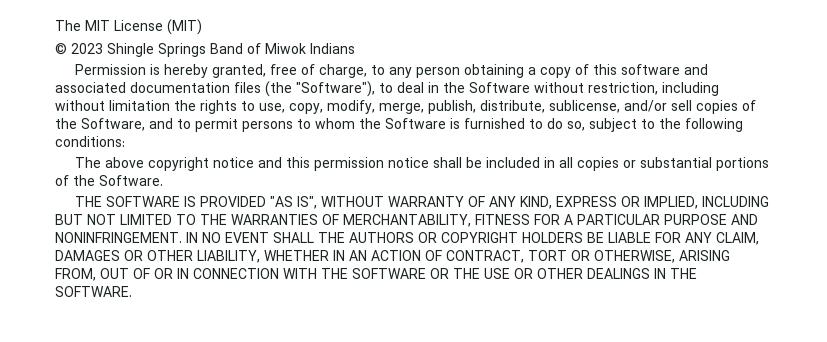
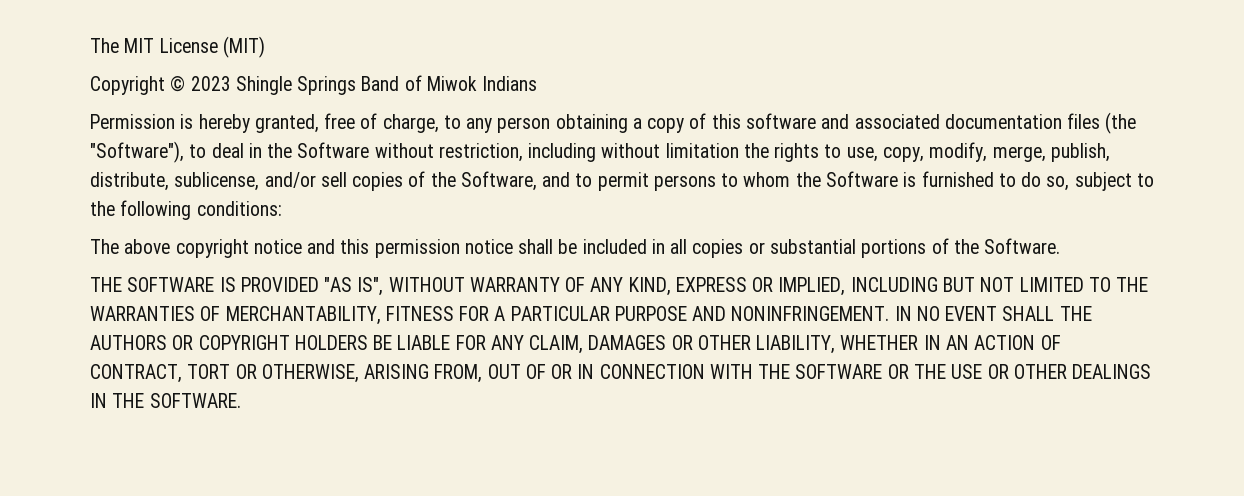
(202, 27) none -> [90,76,165,95] Copyright

